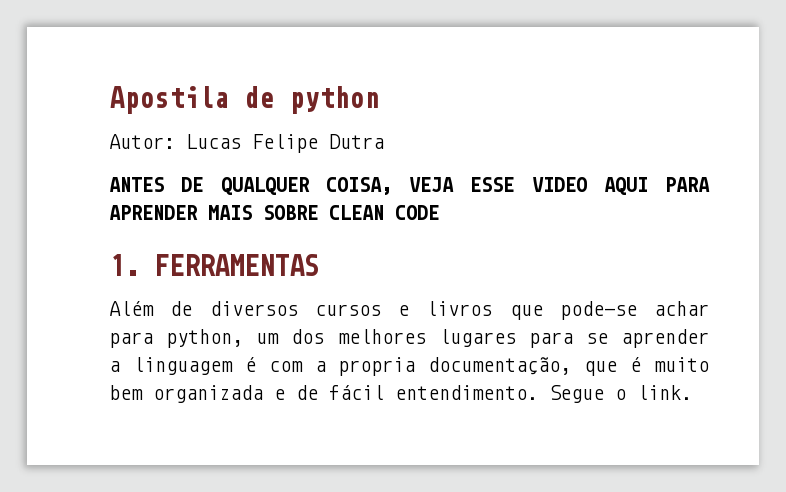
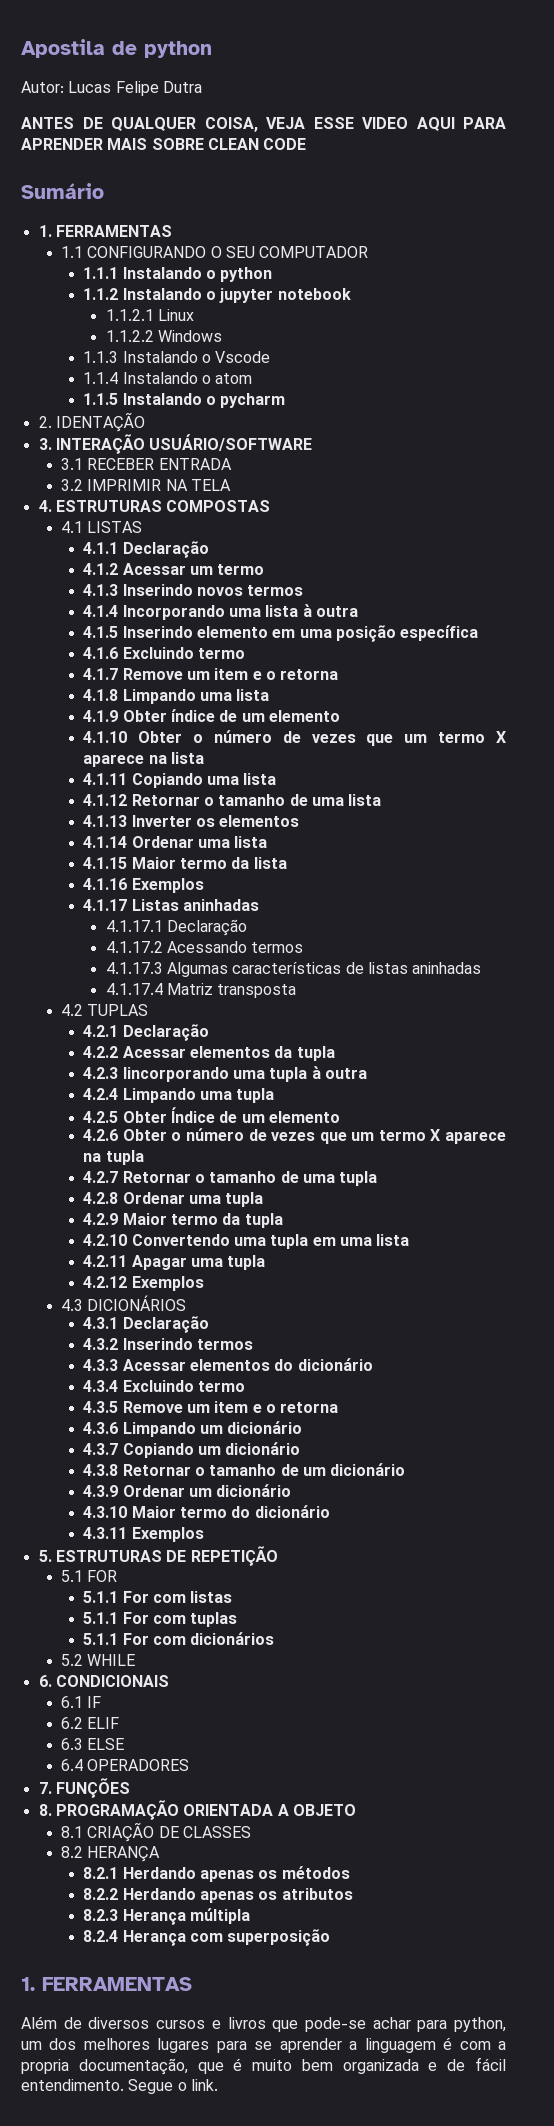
(439, 212) none -> [21,183,104,199] [38,225,172,237] [60,246,369,258] [83,267,273,282] [83,288,351,303] [105,309,194,321] [105,330,222,342] [83,351,271,363] [83,372,253,384] [83,393,286,408] [38,412,145,432] [38,434,313,454] [60,458,232,470] [60,479,231,491] [38,500,271,512] [60,521,143,533] [83,541,209,558] [83,563,265,575] [83,584,304,596] [83,604,358,620] [83,625,479,642] [83,647,245,659] [83,668,339,680] [83,689,270,704] [83,709,340,722] [83,730,506,746] [83,752,204,767] [83,773,277,788] [83,794,382,806] [83,815,300,827] [83,836,268,848] [83,857,287,869] [83,878,204,893] [83,899,259,911] [105,919,247,936] [105,941,304,953] [105,962,482,977] [105,983,297,998] [60,1004,149,1016] [83,1024,209,1041] [83,1046,335,1061] [83,1066,367,1082] [83,1088,275,1103] [83,1107,340,1123] [83,1128,507,1144] [83,1150,144,1165] [83,1171,378,1186] [83,1192,264,1207] [83,1213,283,1228] [83,1234,410,1249] [83,1255,266,1270] [83,1276,204,1291] [60,1295,187,1311] [83,1316,209,1333] [83,1338,253,1350] [83,1358,373,1371] [83,1380,245,1392] [83,1401,339,1413] [83,1421,303,1437] [83,1442,301,1458] [83,1463,406,1476] [83,1484,292,1497] [83,1505,330,1518] [83,1527,204,1542] [38,1546,278,1566] [60,1570,118,1582] [83,1591,233,1603] [83,1612,238,1627] [83,1632,275,1645] [60,1654,136,1666] [38,1675,169,1687] [60,1696,102,1708] [60,1717,120,1729] [60,1738,125,1750] [60,1759,190,1771] [38,1778,130,1798] [38,1800,356,1820] [60,1822,251,1842] [60,1846,161,1862] [83,1866,350,1882] [83,1888,353,1903] [83,1908,250,1925] [83,1929,331,1946] // Sumário // 1. FERRAMENTAS // 1.1 CONFIGURANDO O SEU COMPUTADOR // 1.1.1 Instalando o python // 1.1.2 Instalando o jupyter notebook // 1.1.2.1 Linux // 1.1.2.2 Windows // 1.1.3 Instalando o Vscode // 1.1.4 Instalando o atom // 1.1.5 Instalando o pycharm // 2. IDENTAÇÃO // 3. INTERAÇÃO USUÁRIO/SOFTWARE // 3.1 RECEBER ENTRADA // 3.2 IMPRIMIR NA TELA // 4. ESTRUTURAS COMPOSTAS // 4.1 LISTAS // 4.1.1 Declaração // 4.1.2 Acessar um termo // 4.1.3 Inserindo novos termos // 4.1.4 Incorporando uma lista à outra // 4.1.5 Inserindo elemento em uma posição específica // 4.1.6 Excluindo termo // 4.1.7 Remove um item e o retorna // 4.1.8 Limpando uma lista // 4.1.9 Obter índice de um elemento // 4.1.10 Obter o número de vezes que um termo X aparece na lista // 4.1.11 Copiando uma lista // 4.1.12 Retornar o tamanho de uma lista // 4.1.13 Inverter os elementos // 4.1.14 Ordenar uma lista // 4.1.15 Maior termo da lista // 4.1.16 Exemplos // 4.1.17 Listas aninhadas // 4.1.17.1 Declaração // 4.1.17.2 Acessando termos // 4.1.17.3 Algumas características de listas aninhadas // 4.1.17.4 Matriz transposta // 4.2 TUPLAS // 4.2.1 Declaração // 4.2.2 Acessar elementos da tupla // 4.2.3 Iincorporando uma tupla à outra // 4.2.4 Limpando uma tupla // 4.2.5 Obter Índice de um elemento // 4.2.6 Obter o número de vezes que um termo X aparece na tupla // 4.2.7 Retornar o tamanho de uma tupla // 4.2.8 Ordenar uma tupla // 4.2.9 Maior termo da tupla // 4.2.10 Convertendo uma tupla em uma lista // 4.2.11 Apagar uma tupla // 4.2.12 Exemplos // 4.3 DICIONÁRIOS // 4.3.1 Declaração // 4.3.2 Inserindo termos // 4.3.3 Acessar elementos do dicionário // 4.3.4 Excluindo termo // 4.3.5 Remove um item e o retorna // 4.3.6 Limpando um dicionário // 4.3.7 Copiando um dicionário // 4.3.8 Retornar o tamanho de um dicionário // 4.3.9 Ordenar um dicionário // 4.3.10 Maior termo do dicionário // 4.3.11 Exemplos // 5. ESTRUTURAS DE REPETIÇÃO // 5.1 FOR // 5.1.1 For com listas // 5.1.1 For com tuplas // 5.1.1 For com dicionários // 5.2 WHILE // 6. CONDICIONAIS // 6.1 IF // 6.2 ELIF // 6.3 ELSE // 6.4 OPERADORES // 7. FUNÇÕES // 8. PROGRAMAÇÃO ORIENTADA A OBJETO // 8.1 CRIAÇÃO DE CLASSES // 8.2 HERANÇA // 8.2.1 Herdando apenas os métodos // 8.2.2 Herdando apenas os atributos // 8.2.3 Herança múltipla // 8.2.4 Herança com superposição

